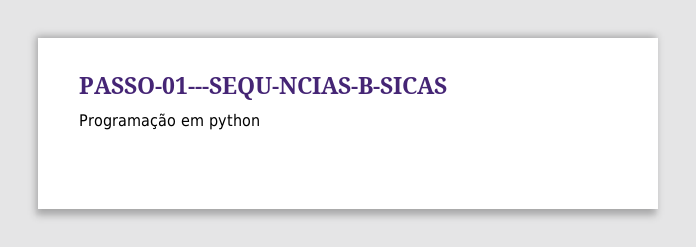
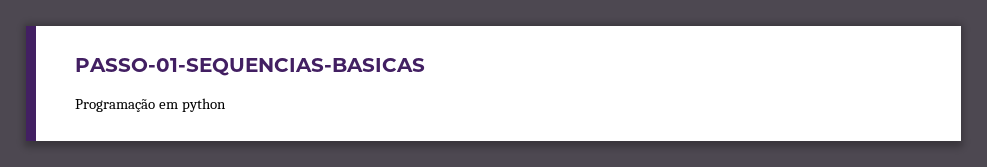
[79,77,447,100] PASSO-01---SEQU-NCIAS-B-SICAS -> [75,58,425,76] PASSO-01-SEQUENCIAS-BASICAS

